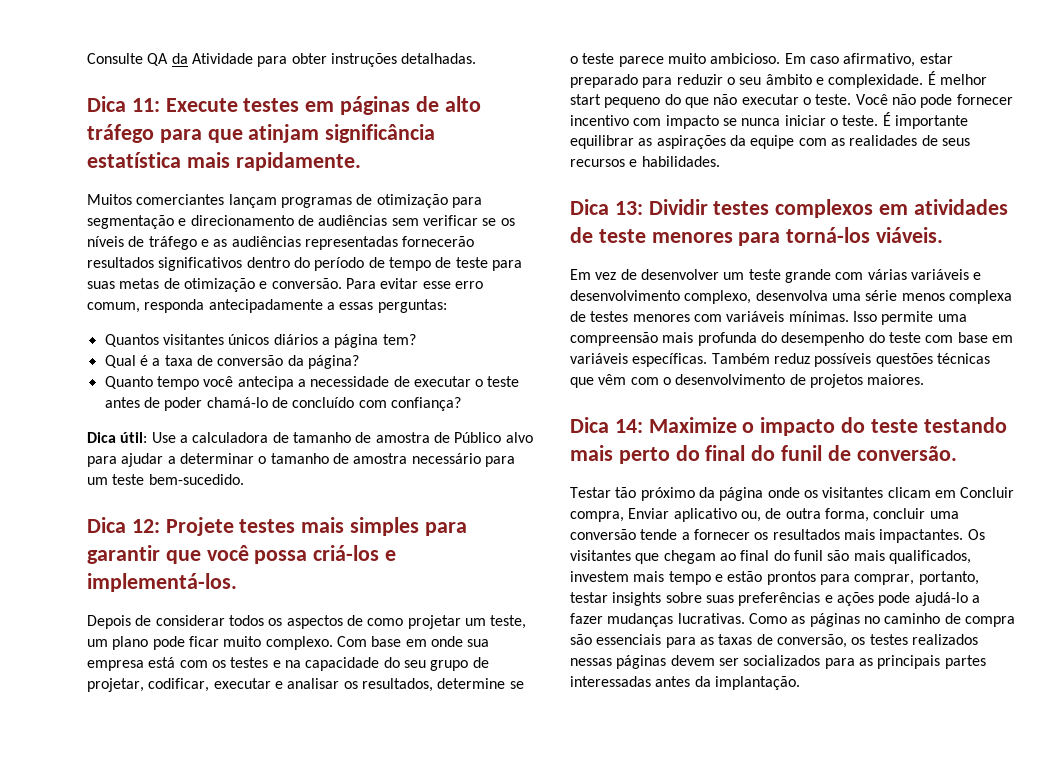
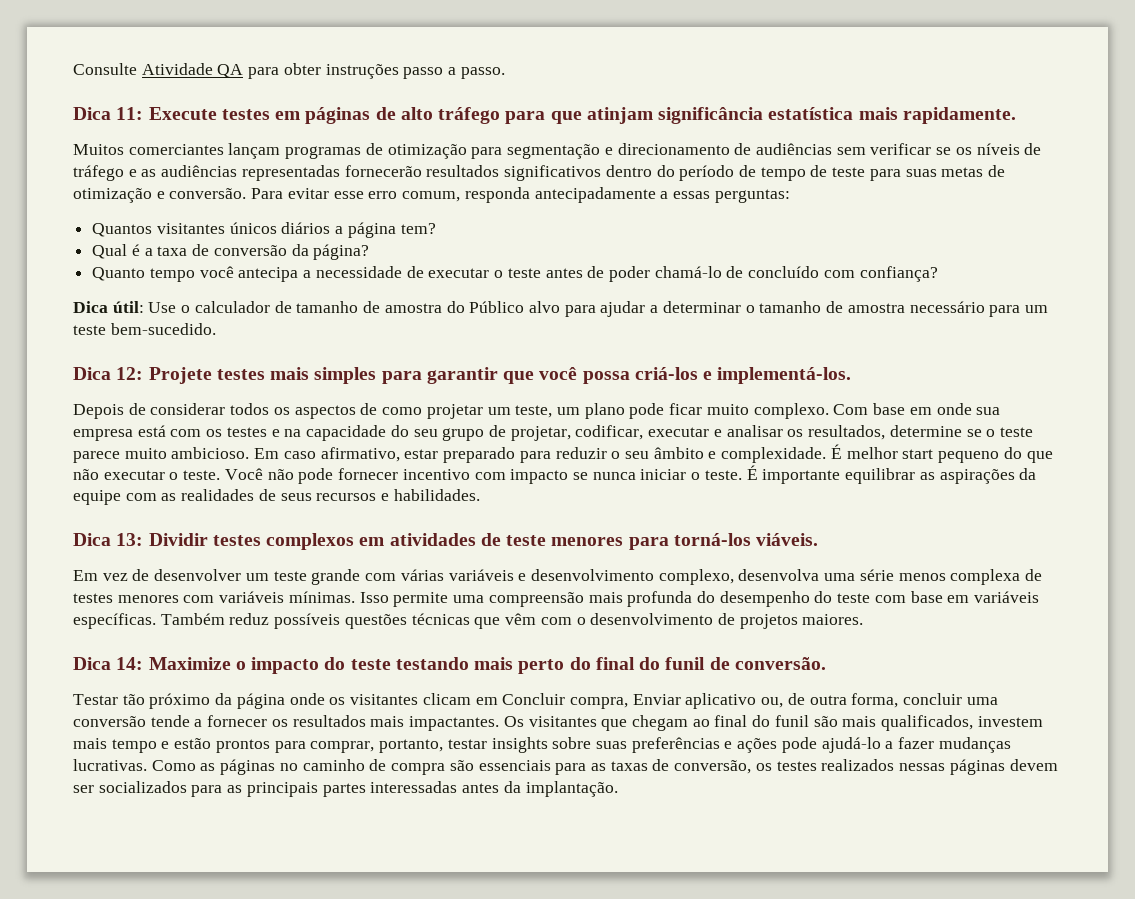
[147,53,477,67] QA da Atividade para obter instruções detalhadas. -> [141,63,505,79] Atividade QA para obter instruções passo a passo.
[179,432,269,443] a calculadora -> [181,301,270,313] o calculador
[433,432,450,443] de -> [446,301,465,313] do

